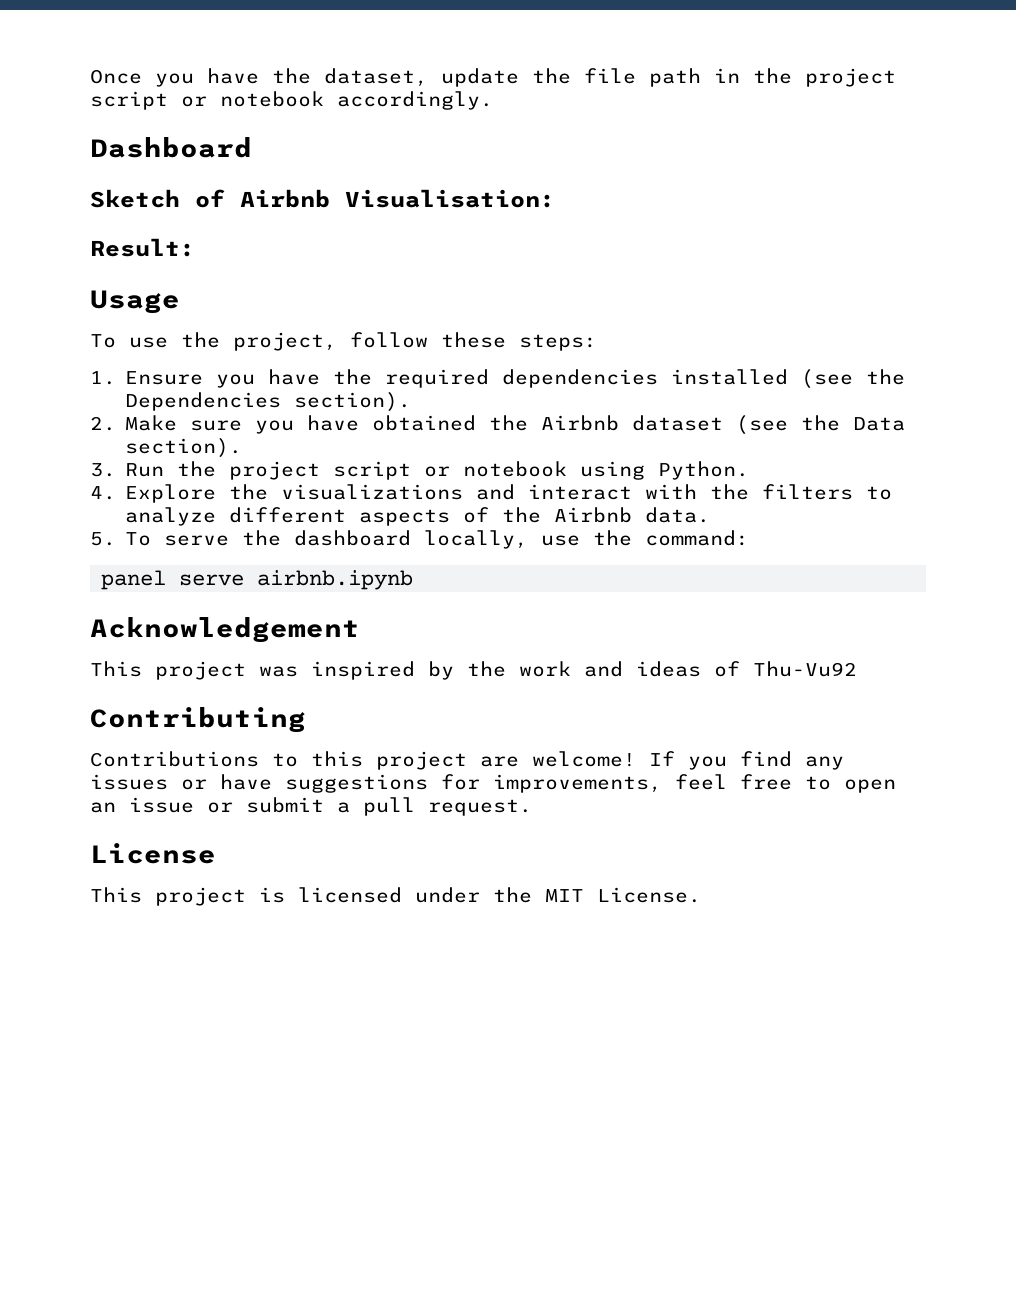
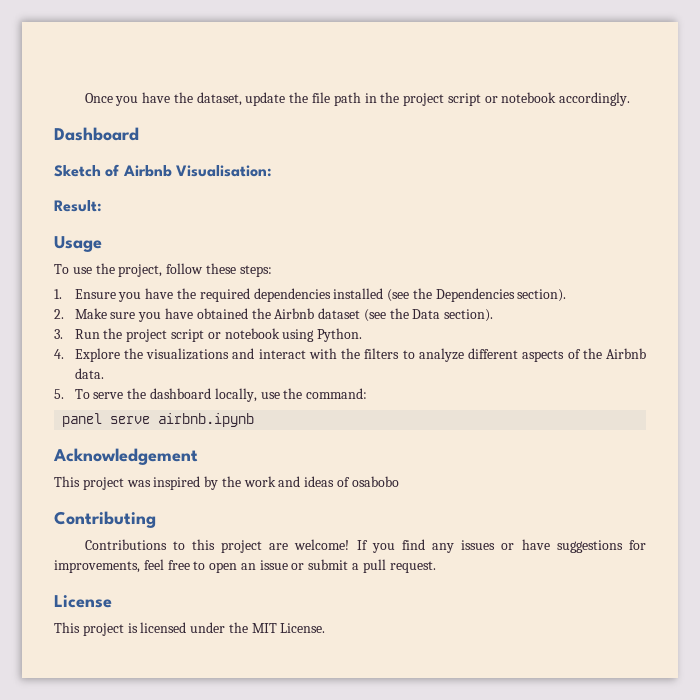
[753,661,857,677] Thu-Vu92 -> [351,476,399,487] osabobo

